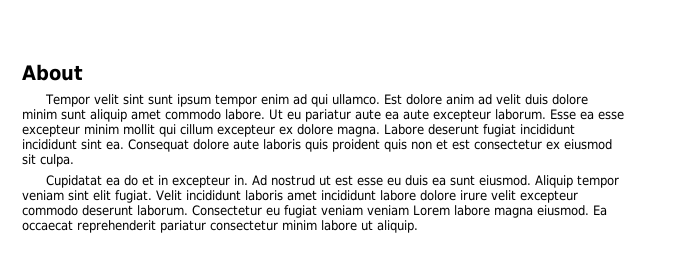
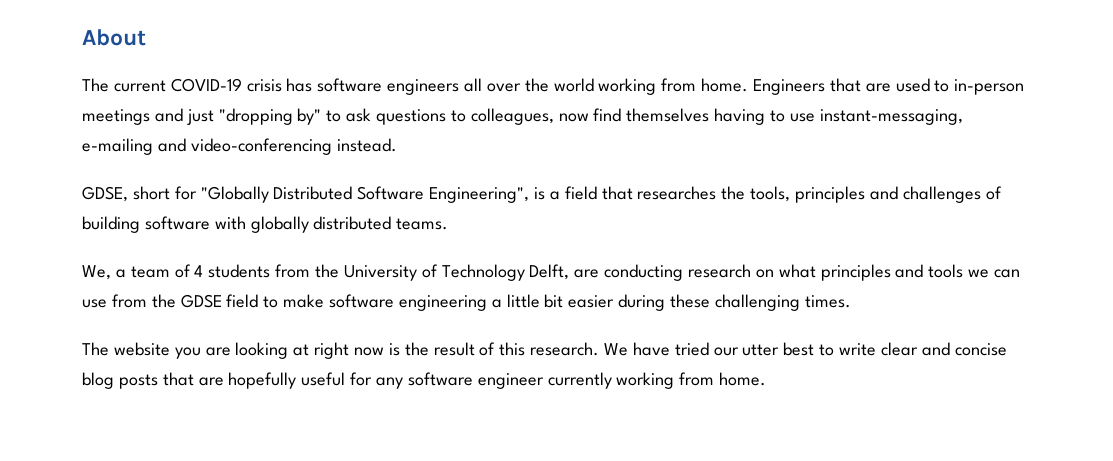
[45,94,589,107] [22,109,624,122] [22,124,575,137] [22,139,612,152] [22,154,74,167] [46,175,620,188] [22,190,578,203] [22,205,607,218] [22,220,418,233] Tempor velit sint sunt ipsum tempor enim ad qui ullamco. Est dolore anim ad velit duis dolore minim sunt aliquip amet commodo labore. Ut eu pariatur aute ea aute excepteur laborum. Esse ea esse excepteur minim mollit qui cillum excepteur ex dolore magna. Labore deserunt fugiat incididunt incididunt sint ea. Consequat dolore aute laboris quis proident quis non et est consectetur ex eiusmod sit culpa. // Cupidatat ea do et in excepteur in. Ad nostrud ut est esse eu duis ea sunt eiusmod. Aliquip tempor veniam sint elit fugiat. Velit incididunt laboris amet incididunt labore dolore irure velit excepteur commodo deserunt laborum. Consectetur eu fugiat veniam veniam Lorem labore magna eiusmod. Ea occaecat reprehenderit pariatur consectetur minim labore ut aliquip. -> [82,78,1025,95] [82,108,963,125] [82,138,397,155] [82,186,1002,203] [82,216,449,233] [82,264,1021,281] [82,294,851,311] [82,342,1007,359] [82,372,767,389] The current COVID-19 crisis has software engineers all over the world working from home. Engineers that are used to in-person meetings and just "dropping by" to ask questions to colleagues, now find themselves having to use instant-messaging, e-mailing and video-conferencing instead. // GDSE, short for "Globally Distributed Software Engineering", is a field that researches the tools, principles and challenges of building software with globally distributed teams. // We, a team of 4 students from the University of Technology Delft, are conducting research on what principles and tools we can use from the GDSE field to make software engineering a little bit easier during these challenging times. // The website you are looking at right now is the result of this research. We have tried our utter best to write clear and concise blog posts that are hopefully useful for any software engineer currently working from home.

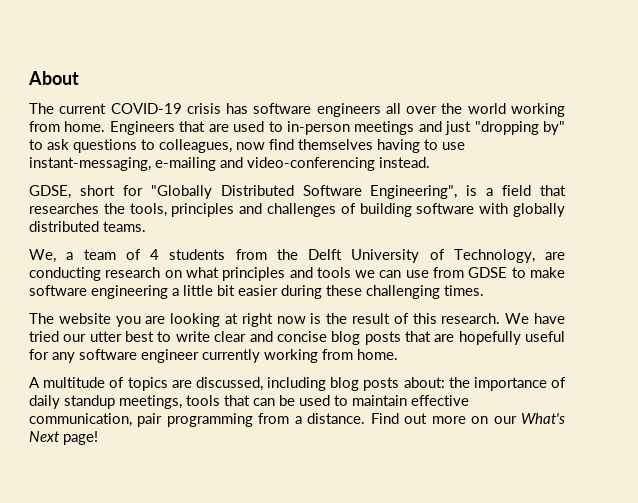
(340, 271) none -> [308,249,342,260] Delft
[441,264,570,281] Technology Delft, -> [453,249,535,263] Technology,
[151,294,259,308] the GDSE field -> [468,267,508,278] GDSE
(767, 379) none -> [29,377,567,391] [29,395,469,409] [29,413,565,427] [29,431,98,445] // A multitude of topics are discussed, including blog posts about: the importance of daily standup meetings, tools that can be used to maintain effective communication, pair programming from a distance. Find out more on our What's Next page!

